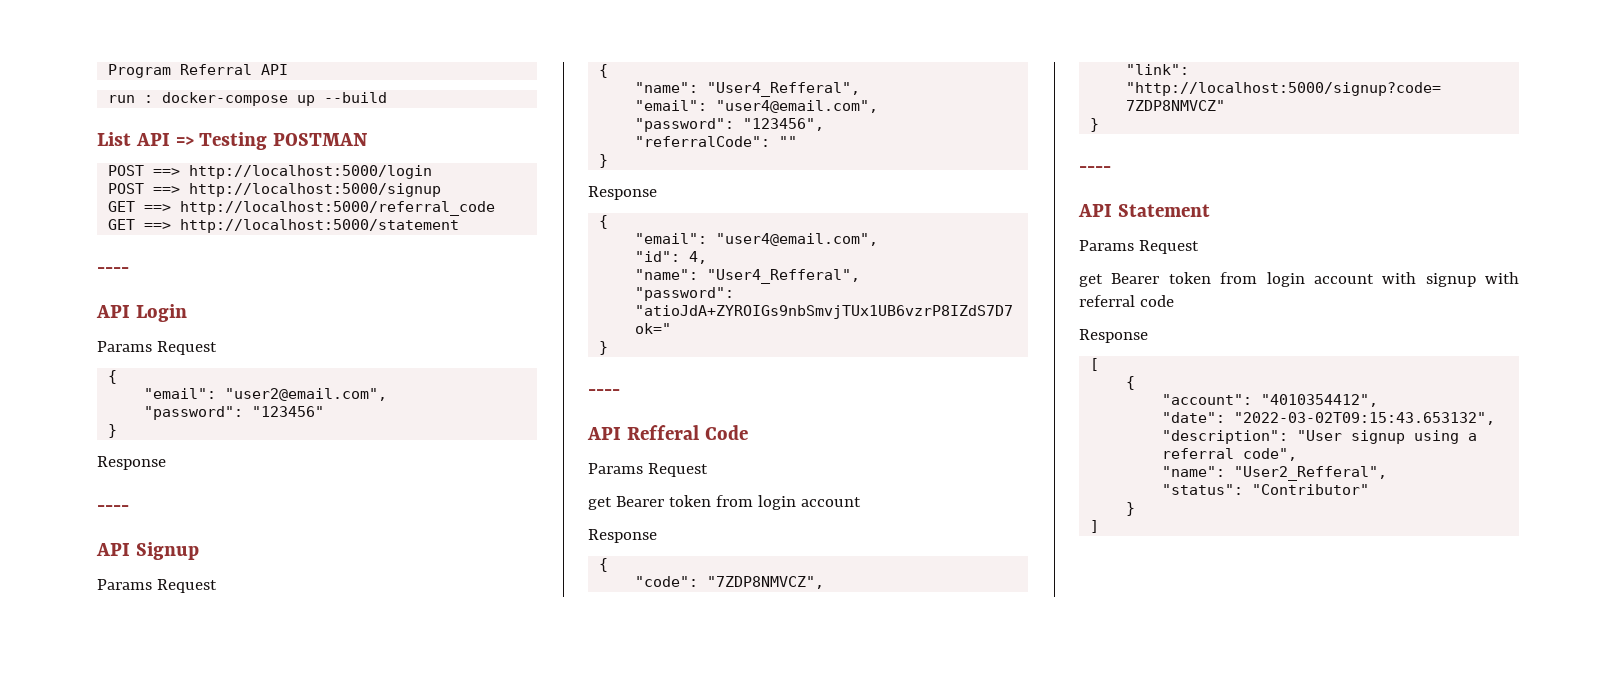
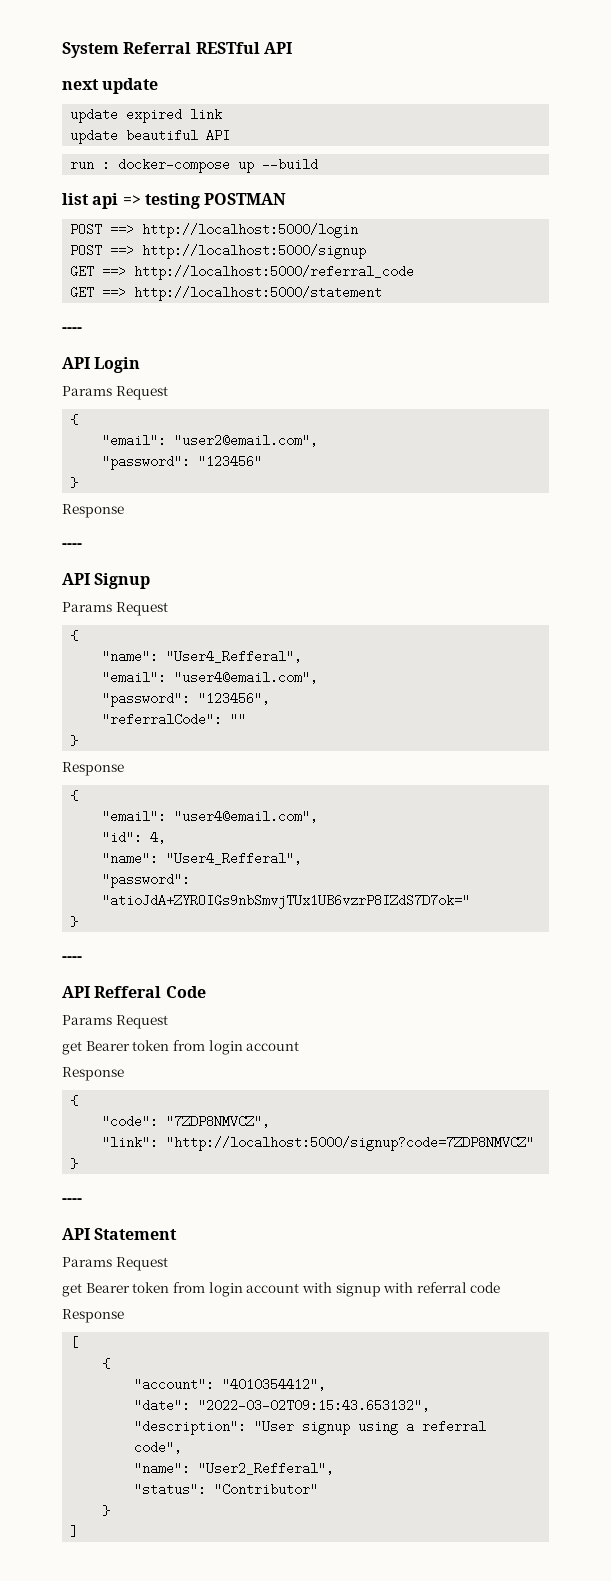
[108,64,253,78] Program Referral -> [62,42,292,58] [62,78,159,94] [70,108,223,123] [70,129,199,144] System Referral RESTful API // next update // update expired link // update beautiful
[97,132,268,150] List API => Testing -> [62,193,200,209] list api => testing

